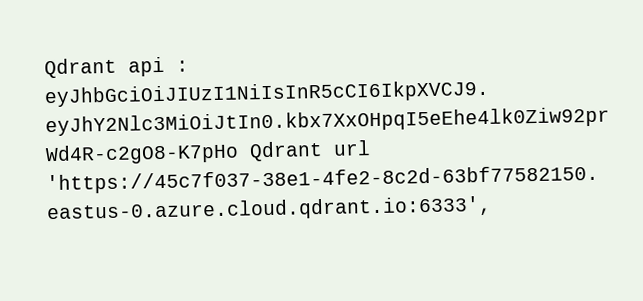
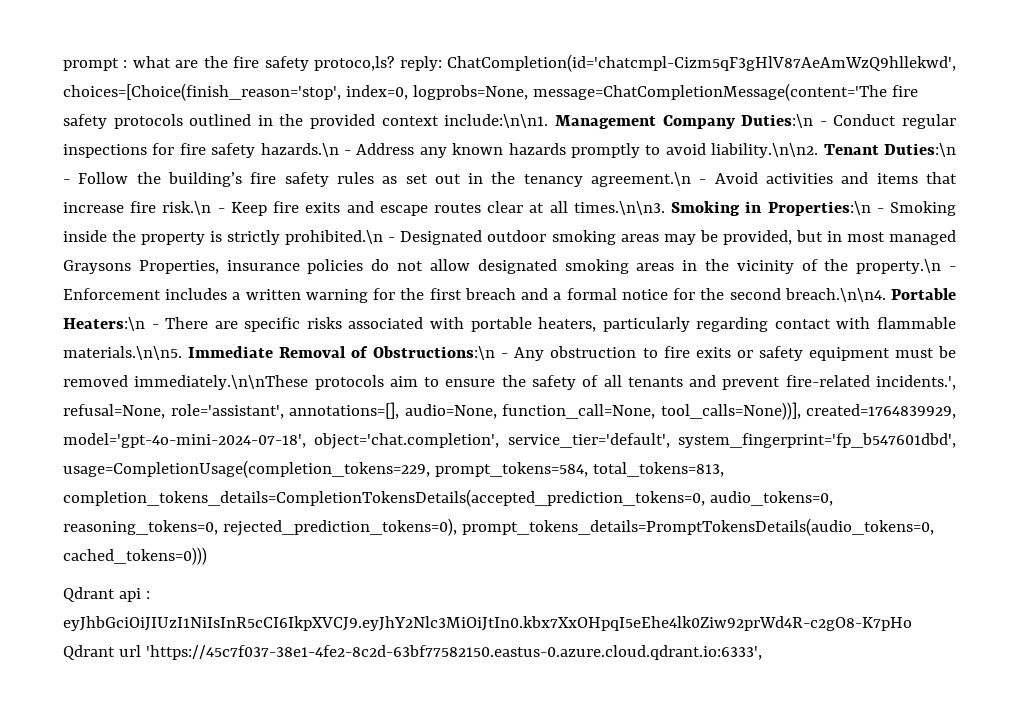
(44, 68) none -> [63,54,956,72] [63,83,918,101] [63,114,957,129] [63,143,956,158] [63,172,957,187] [63,201,956,216] [63,230,956,245] [63,259,956,274] [63,288,957,303] [63,317,956,332] [63,346,956,361] [63,375,957,390] [63,402,956,420] [63,433,956,449] [63,460,724,478] [63,489,833,507] [63,518,934,536] [63,547,207,565] prompt : what are the fire safety protoco,ls? reply: ChatCompletion(id='chatcmpl-Cizm5qF3gHlV87AeAmWzQ9hllekwd', choices=[Choice(finish_reason='stop', index=0, logprobs=None, message=ChatCompletionMessage(content='The fire safety protocols outlined in the provided context include:\n\n1. Management Company Duties:\n - Conduct regular inspections for fire safety hazards.\n - Address any known hazards promptly to avoid liability.\n\n2. Tenant Duties:\n - Follow the building’s fire safety rules as set out in the tenancy agreement.\n - Avoid activities and items that increase fire risk.\n - Keep fire exits and escape routes clear at all times.\n\n3. Smoking in Properties:\n - Smoking inside the property is strictly prohibited.\n - Designated outdoor smoking areas may be provided, but in most managed Graysons Properties, insurance policies do not allow designated smoking areas in the vicinity of the property.\n - Enforcement includes a written warning for the first breach and a formal notice for the second breach.\n\n4. Portable Heaters:\n - There are specific risks associated with portable heaters, particularly regarding contact with flammable materials.\n\n5. Immediate Removal of Obstructions:\n - Any obstruction to fire exits or safety equipment must be removed immediately.\n\nThese protocols aim to ensure the safety of all tenants and prevent fire-related incidents.', refusal=None, role='assistant', annotations=[], audio=None, function_call=None, tool_calls=None))], created=1764839929, model='gpt-4o-mini-2024-07-18', object='chat.completion', service_tier='default', system_fingerprint='fp_b547601dbd', usage=CompletionUsage(completion_tokens=229, prompt_tokens=584, total_tokens=813, completion_tokens_details=CompletionTokensDetails(accepted_prediction_tokens=0, audio_tokens=0, reasoning_tokens=0, rejected_prediction_tokens=0), prompt_tokens_details=PromptTokensDetails(audio_tokens=0, cached_tokens=0))) //

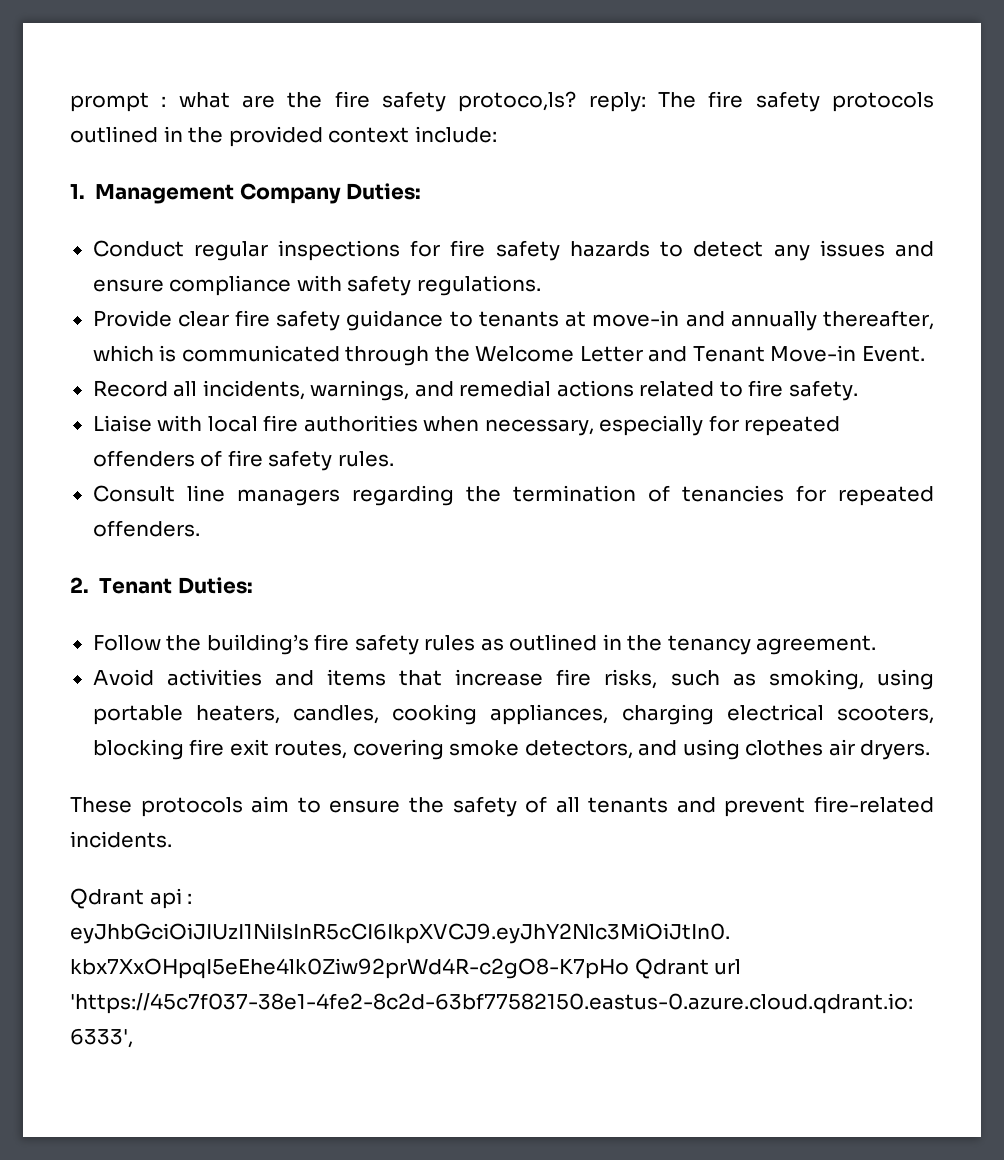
[446,54,956,72] [63,83,887,101] ChatCompletion(id='chatcmpl-Cizm5qF3gHlV87AeAmWzQ9hllekwd', choices=[Choice(finish_reason='stop', index=0, logprobs=None, message=ChatCompletionMessage(content='The -> [658,92,696,108] The
[444,114,827,129] include:\n\n1. Management Company Duties:\n - -> [414,126,497,143] [70,183,422,204] include: // 1. Management Company Duties: //
[260,143,956,158] [63,179,70,184] hazards.\n - Address any known hazards promptly to avoid liability.\n\n2. Tenant Duties:\n - -> [569,240,935,261] [92,275,541,296] [92,310,935,331] [92,345,925,366] [92,380,858,401] [92,415,841,436] [92,450,394,471] [92,485,934,506] [92,520,200,537] [70,577,253,594] hazards to detect any issues and ensure compliance with safety regulations. // Provide clear fire safety guidance to tenants at move-in and annually thereafter, which is communicated through the Welcome Letter and Tenant Move-in Event. // Record all incidents, warnings, and remedial actions related to fire safety. // Liaise with local fire authorities when necessary, especially for repeated offenders of fire safety rules. // Consult line managers regarding the termination of tenancies for repeated offenders. // 2. Tenant Duties: //
[405,174,461,184] set out -> [509,634,598,651] outlined
[591,172,707,187] agreement.\n - -> [756,635,877,655] agreement. //
[162,201,956,216] [63,230,956,245] [63,259,956,274] [63,288,957,303] [63,317,956,332] [63,346,956,361] [63,375,309,390] risk.\n - Keep fire exits and escape routes clear at all times.\n\n3. Smoking in Properties:\n - Smoking inside the property is strictly prohibited.\n - Designated outdoor smoking areas may be provided, but in most managed Graysons Properties, insurance policies do not allow designated smoking areas in the vicinity of the property.\n - Enforcement includes a written warning for the first breach and a formal notice for the second breach.\n\n4. Portable Heaters:\n - There are specific risks associated with portable heaters, particularly regarding contact with flammable materials.\n\n5. Immediate Removal of Obstructions:\n - Any obstruction to fire exits or safety equipment must be removed immediately.\n\nThese -> [604,669,934,690] [92,704,935,725] [92,739,931,760] [70,797,132,813] risks, such as smoking, using portable heaters, candles, cooking appliances, charging electrical scooters, blocking fire exit routes, covering smoke detectors, and using clothes air dryers. // These
[876,375,957,390] [63,402,956,420] [63,433,956,449] [63,460,724,478] [63,489,833,507] [63,518,934,536] [63,547,207,565] incidents.', refusal=None, role='assistant', annotations=[], audio=None, function_call=None, tool_calls=None))], created=1764839929, model='gpt-4o-mini-2024-07-18', object='chat.completion', service_tier='default', system_fingerprint='fp_b547601dbd', usage=CompletionUsage(completion_tokens=229, prompt_tokens=584, total_tokens=813, completion_tokens_details=CompletionTokensDetails(accepted_prediction_tokens=0, audio_tokens=0, reasoning_tokens=0, rejected_prediction_tokens=0), prompt_tokens_details=PromptTokensDetails(audio_tokens=0, cached_tokens=0))) -> [70,831,172,848] incidents.

